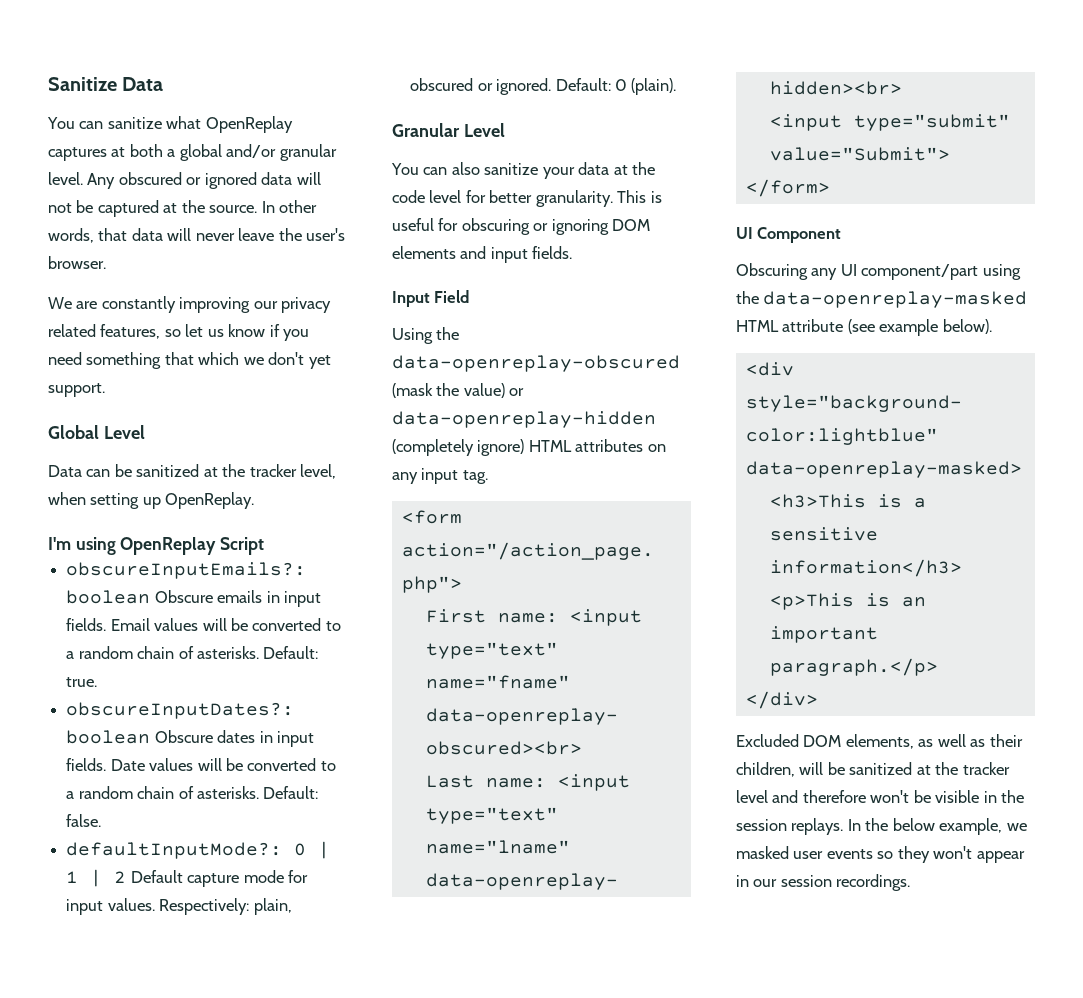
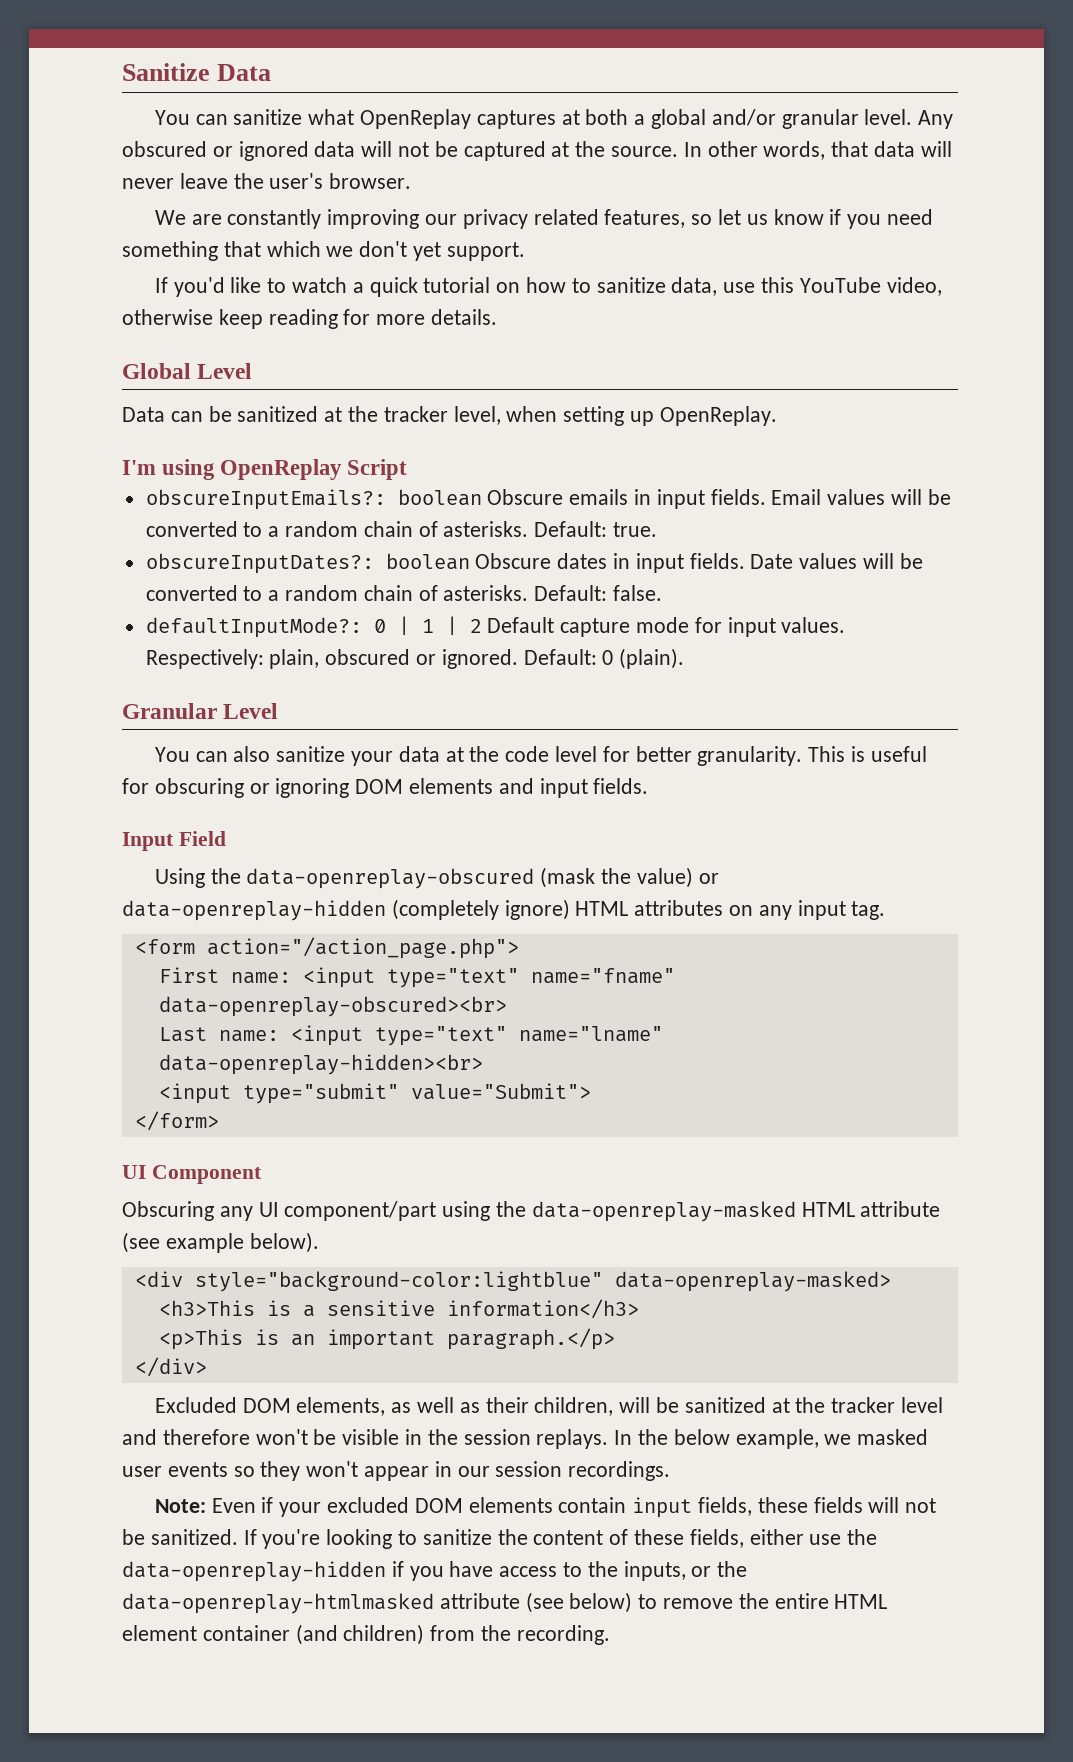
(105, 390) none -> [154,277,942,297] [122,309,498,329] // If you'd like to watch a quick tutorial on how to sanitize data, use this YouTube video, otherwise keep reading for more details.
(911, 882) none -> [154,1497,937,1518] [122,1529,878,1549] [122,1561,748,1582] [122,1592,888,1614] [122,1624,610,1645] // Note: Even if your excluded DOM elements contain input fields, these fields will not be sanitized. If you're looking to sanitize the content of these fields, either use the data-openreplay-hidden if you have access to the inputs, or the data-openreplay-htmlmasked attribute (see below) to remove the entire HTML element container (and children) from the recording.

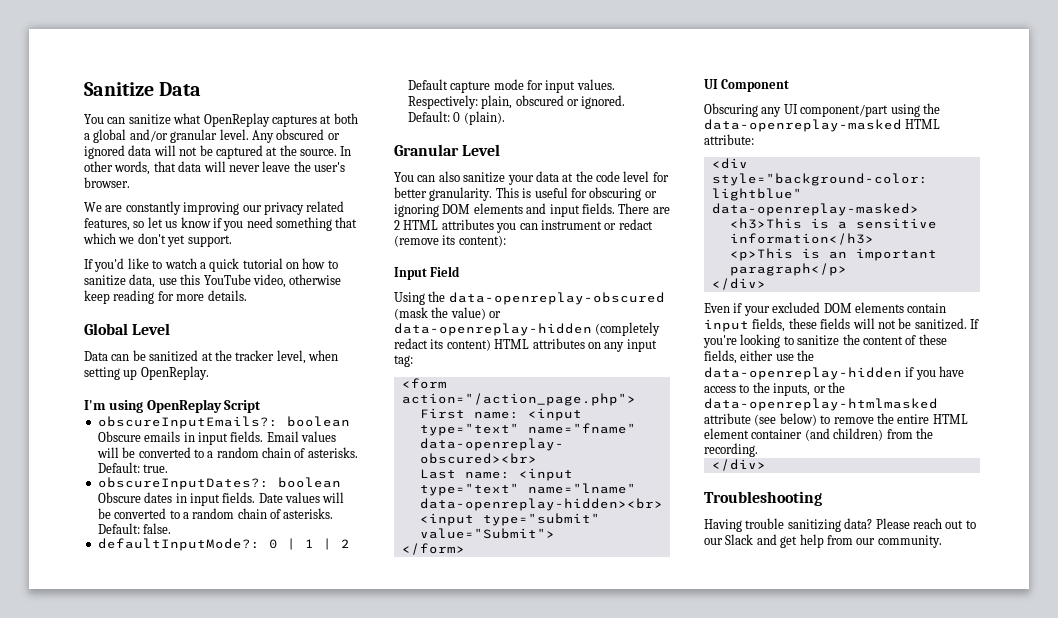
(649, 786) none -> [618,203,670,214] [394,219,653,233] [394,235,506,247] There are 2 HTML attributes you can instrument or redact (remove its content):
[504,899,570,920] ignore) -> [394,338,491,351] redact its content)
[851,901,886,920] tag. -> [394,355,413,367] tag:
[860,1201,941,1217] [122,1232,319,1253] attribute (see example below). -> [704,134,754,145] attribute:
[446,1328,615,1350] [134,1357,207,1377] [154,1397,944,1416] [122,1429,929,1449] [122,1461,671,1481] [154,1499,206,1513] paragraph.</p> // </div> // Excluded DOM elements, as well as their children, will be sanitized at the tracker level and therefore won't be visible in the session replays. In the below example, we masked user events so they won't appear in our session recordings. // Note: -> [729,263,847,276] [711,278,766,290] paragraph</p> // </div> //
(610, 1635) none -> [711,459,766,471] [704,491,822,506] [704,518,976,532] [704,534,942,548] // </div> // Troubleshooting // Having trouble sanitizing data? Please reach out to our Slack and get help from our community.

